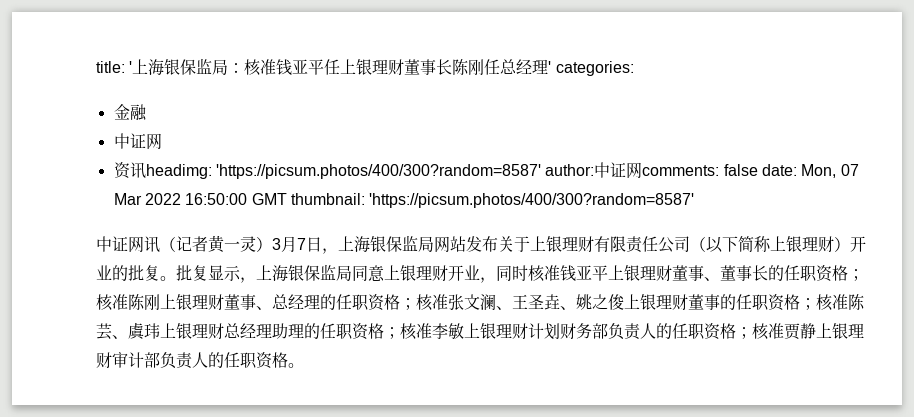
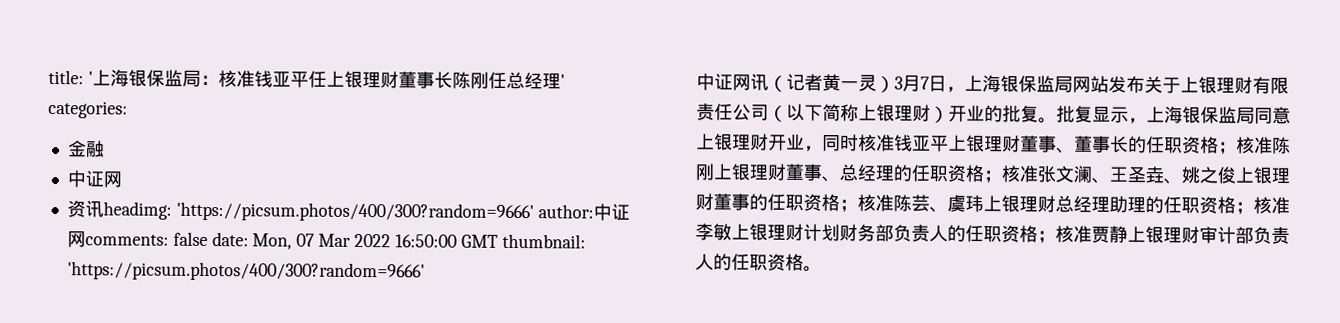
[215,164,541,179] 'https://picsum.photos/400/300?random=8587' -> [175,201,534,223] 'https://picsum.photos/400/300?random=9666'
[369,193,695,208] 'https://picsum.photos/400/300?random=8587' -> [66,261,425,282] 'https://picsum.photos/400/300?random=9666'

